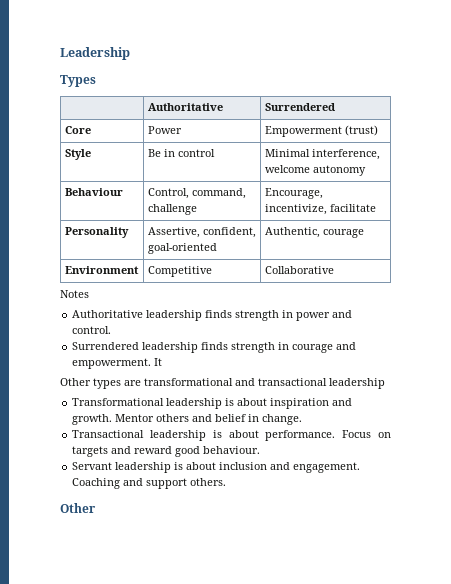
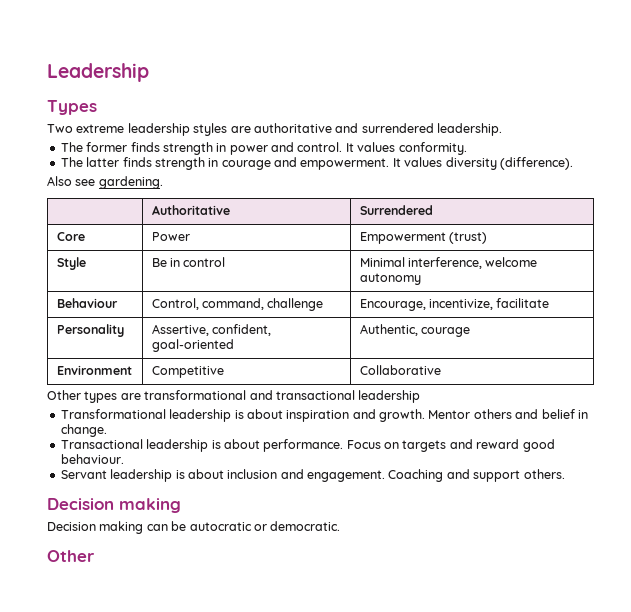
(96, 81) none -> [47,123,502,136] [60,142,467,155] [60,157,573,170] [47,176,163,189] // Two extreme leadership styles are authoritative and surrendered leadership. // The former finds strength in power and control. It values conformity. // The latter finds strength in courage and empowerment. It values diversity (difference). // Also see gardening.
[60,290,89,298] [72,310,353,321] [72,326,112,334] [72,342,357,353] [72,358,163,369] // Notes // Authoritative leadership finds strength in power and control. // Surrendered leadership finds strength in courage and empowerment. It -> (441, 370) none
(227, 482) none -> [47,498,181,513] [47,521,341,534] // Decision making // Decision making can be autocratic or democratic.

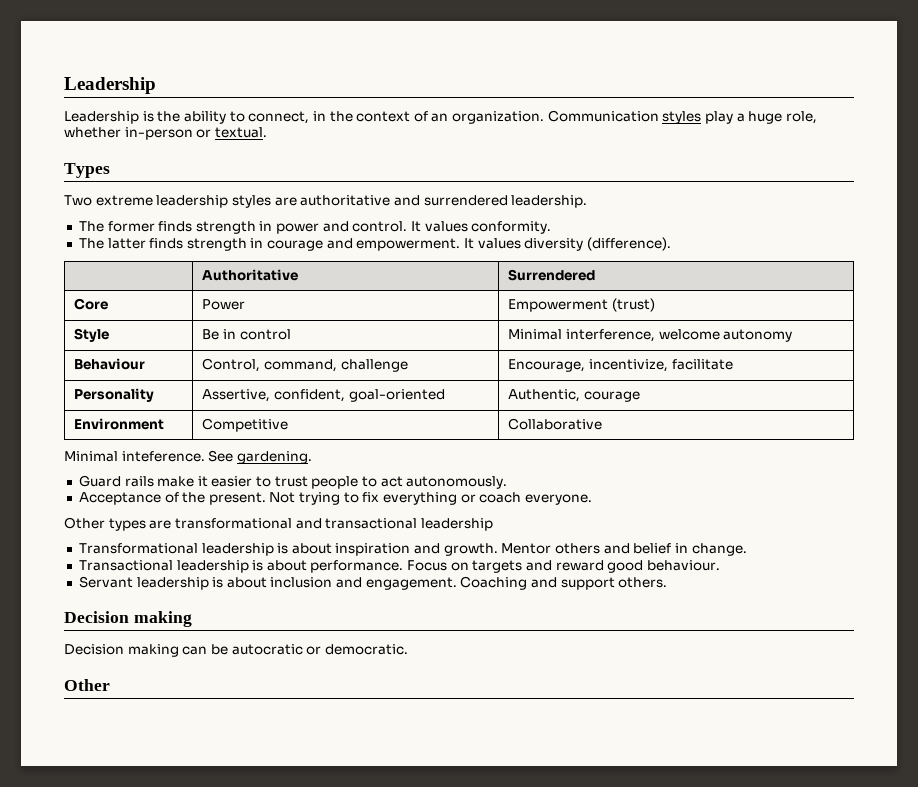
[47,63,149,82] Leadership -> [64,77,156,94] [64,110,817,124] [64,127,267,140] Leadership // Leadership is the ability to connect, in the context of an organization. Communication styles play a huge role, whether in-person or textual.
[47,176,163,189] // Also see gardening. -> (671, 244) none
(441, 370) none -> [64,450,312,464] [78,475,508,489] [78,492,592,505] // Minimal inteference. See gardening. // Guard rails make it easier to trust people to act autonomously. // Acceptance of the present. Not trying to fix everything or coach everyone.

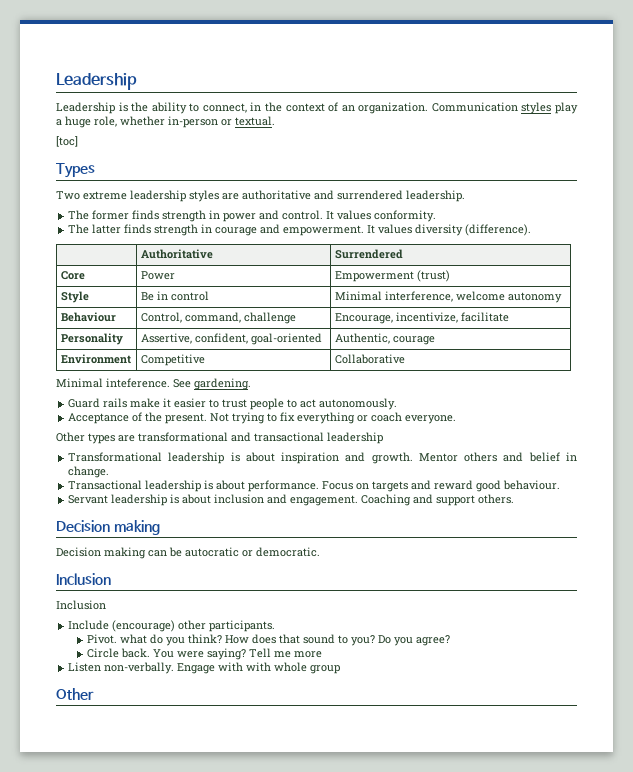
(267, 132) none -> [56,136,78,147] // [toc]
(408, 649) none -> [56,573,111,585] [56,600,106,610] [68,620,276,632] [87,634,451,646] [87,648,323,660] [68,662,341,674] // Inclusion // Inclusion // Include (encourage) other participants. // Pivot. what do you think? How does that sound to you? Do you agree? // Circle back. You were saying? Tell me more // Listen non-verbally. Engage with with whole group

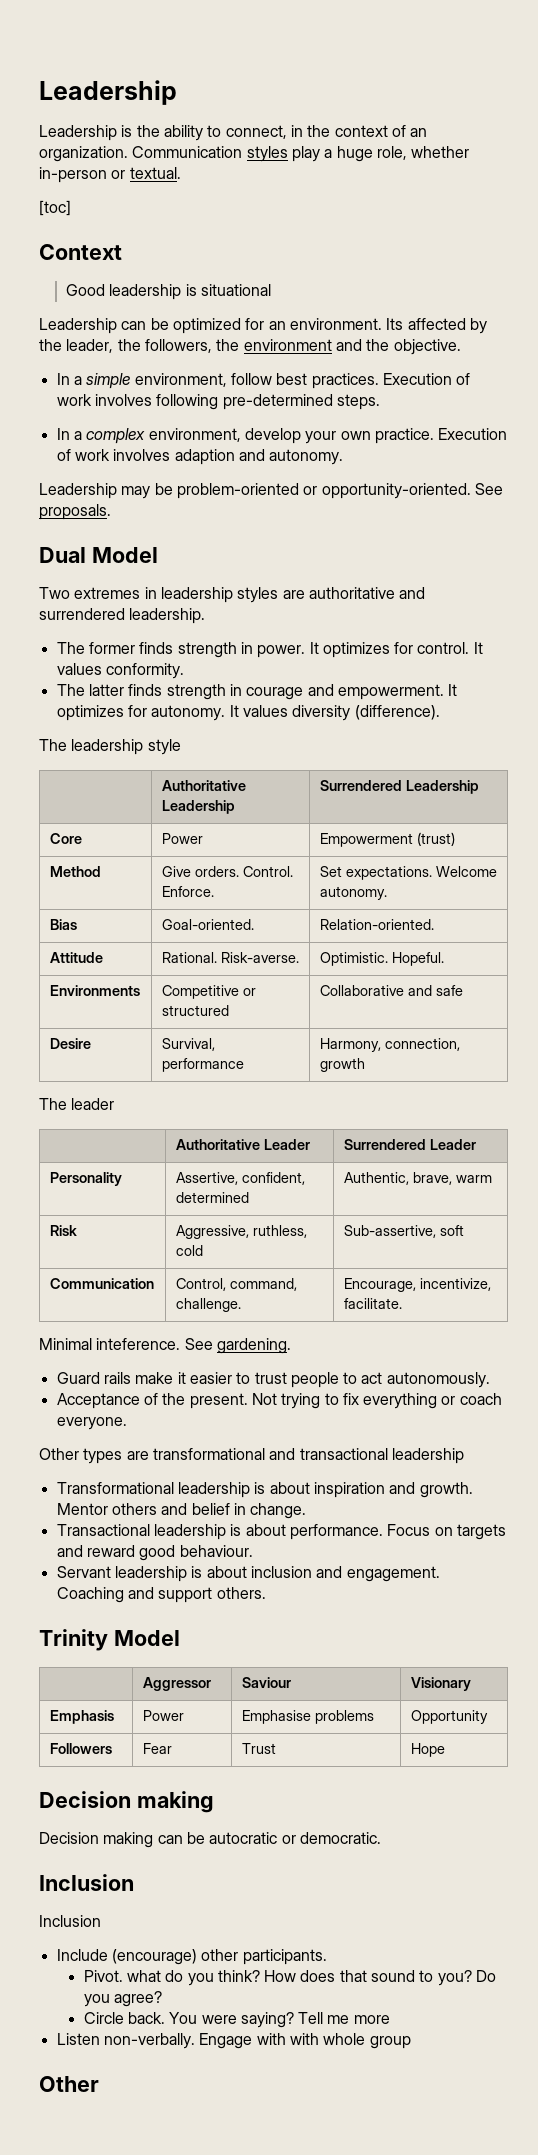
[56,163,95,178] Types -> [39,244,122,260] [65,284,271,300] [39,318,487,334] [39,339,461,355] [56,373,471,389] [56,394,380,410] [56,428,508,444] [56,449,344,465] [39,483,503,499] [39,504,111,520] [39,547,158,563] Context // Good leadership is situational // Leadership can be optimized for an environment. Its affected by the leader, the followers, the environment and the objective. // In a simple environment, follow best practices. Execution of work involves following pre-determined steps. // In a complex environment, develop your own practice. Execution of work involves adaption and autonomy. // Leadership may be problem-oriented or opportunity-oriented. See proposals. // Dual Model
[83,191,127,200] extreme -> [74,587,157,599] extremes in
[223,210,280,222] power and -> [257,642,414,658] power. It optimizes for
(376, 229) none -> [56,705,239,721] optimizes for autonomy. It
[140,249,213,259] [334,249,403,259] // | Authoritative | Surrendered -> [39,739,181,755] [161,780,246,791] [161,800,235,814] [319,780,479,794] // The leadership style // | Authoritative Leadership | Surrendered Leadership
[60,291,89,303] [140,291,209,301] [334,291,562,303] [60,312,116,322] [140,312,296,324] [334,312,509,324] Style | Be in control | Minimal interference, welcome autonomy // Behaviour | Control, command, challenge | Encourage, incentivize, facilitate -> [49,866,101,877] [161,866,293,877] [161,886,214,897] [319,866,497,880] [319,886,387,900] [49,919,77,930] [161,919,254,930] [319,919,434,930] [49,952,103,963] [161,952,299,963] [319,952,444,966] [49,985,140,996] [161,985,256,999] [161,1005,229,1016] [319,985,463,996] [49,1038,91,1049] [161,1038,215,1051] [161,1058,244,1072] [319,1038,460,1052] [319,1058,365,1072] [39,1098,115,1110] [175,1139,310,1150] [343,1139,476,1150] Method | Give orders. Control. Enforce. | Set expectations. Welcome autonomy. // Bias | Goal-oriented. | Relation-oriented. // Attitude | Rational. Risk-averse. | Optimistic. Hopeful. // Environments | Competitive or structured | Collaborative and safe // Desire | Survival, performance | Harmony, connection, growth // The leader // | Authoritative Leader | Surrendered Leader
[250,333,322,345] goal-oriented -> [175,1192,249,1203] determined
[392,336,435,345] [60,354,131,364] [140,354,205,366] [334,354,405,364] courage // Environment | Competitive | Collaborative -> [412,1172,492,1185] [49,1225,77,1236] [175,1225,307,1239] [175,1245,203,1256] [343,1225,464,1238] [49,1278,154,1289] [175,1278,297,1291] [175,1298,241,1312] [343,1278,491,1292] [343,1298,402,1309] brave, warm // Risk | Aggressive, ruthless, cold | Sub-assertive, soft // Communication | Control, command, challenge. | Encourage, incentivize, facilitate.
(515, 499) none -> [39,1629,180,1651] [142,1677,211,1691] [241,1677,291,1688] [410,1677,471,1691] [49,1710,114,1724] [142,1710,184,1721] [241,1710,374,1724] [410,1710,488,1724] [49,1743,112,1754] [142,1743,172,1754] [241,1743,276,1754] [410,1743,445,1757] // Trinity Model // | Aggressor | Saviour | Visionary // Emphasis | Power | Emphasise problems | Opportunity // Followers | Fear | Trust | Hope

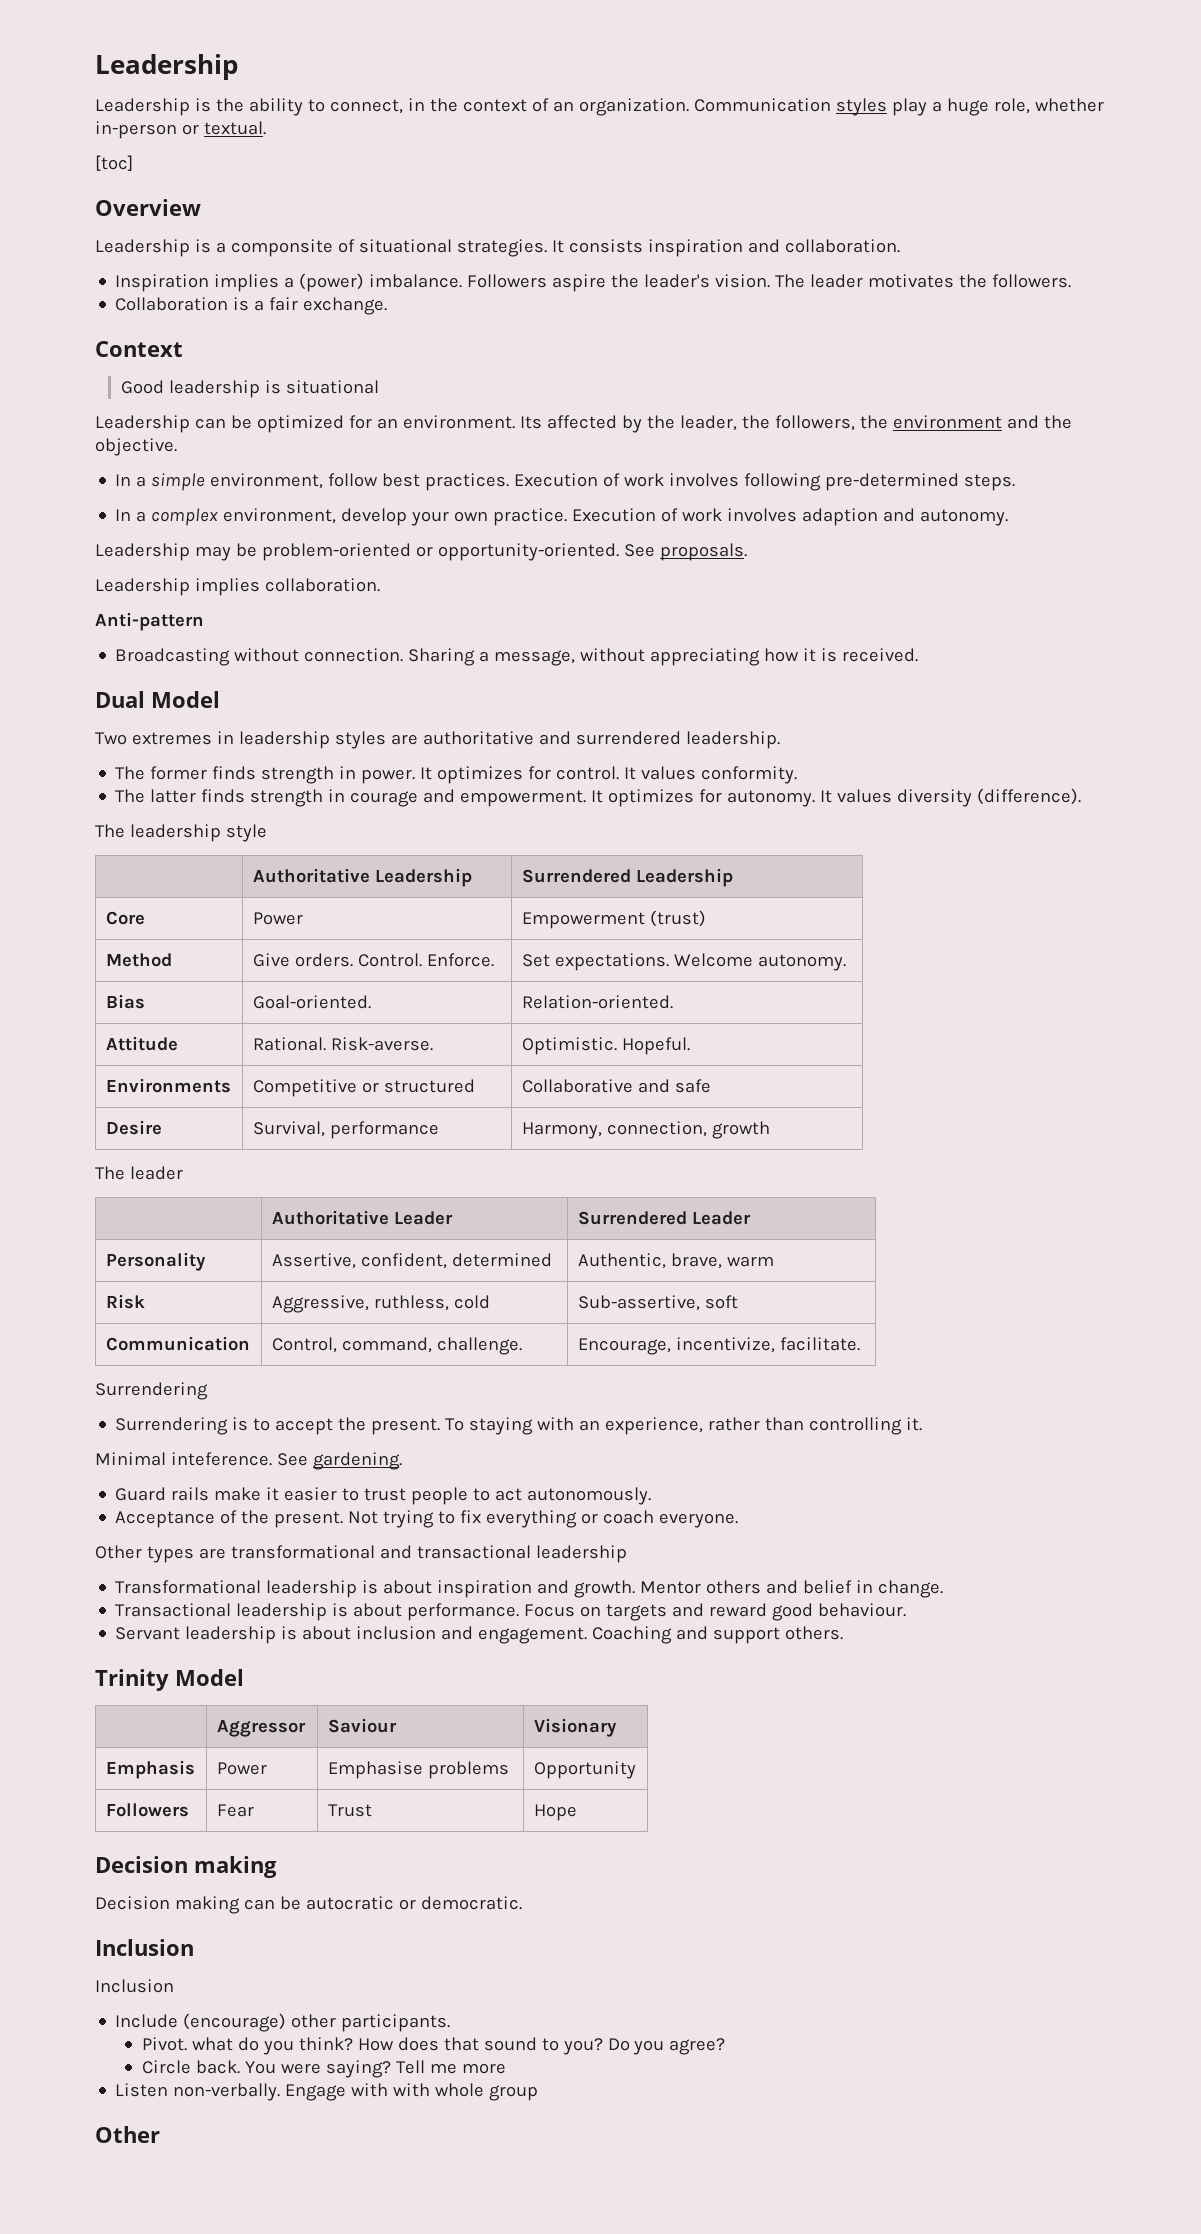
(71, 208) none -> [95,199,201,216] [95,239,900,257] [115,273,1072,292] [115,297,388,315] // Overview // Leadership is a componsite of situational strategies. It consists inspiration and collaboration. // Inspiration implies a (power) imbalance. Followers aspire the leader's vision. The leader motivates the followers. // Collaboration is a fair exchange.
(111, 512) none -> [95,578,380,596] [95,612,204,631] [115,648,919,666] // Leadership implies collaboration. // Anti-pattern // Broadcasting without connection. Sharing a message, without appreciating how it is received.
(402, 1303) none -> [95,1382,208,1400] [115,1417,923,1435] // Surrendering // Surrendering is to accept the present. To staying with an experience, rather than controlling it.

